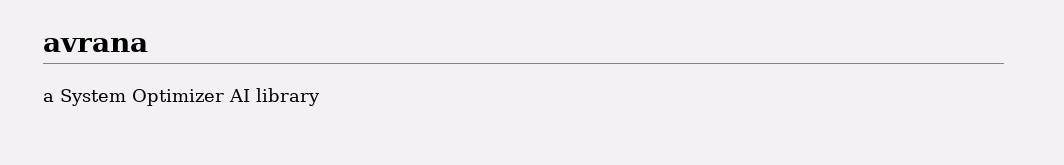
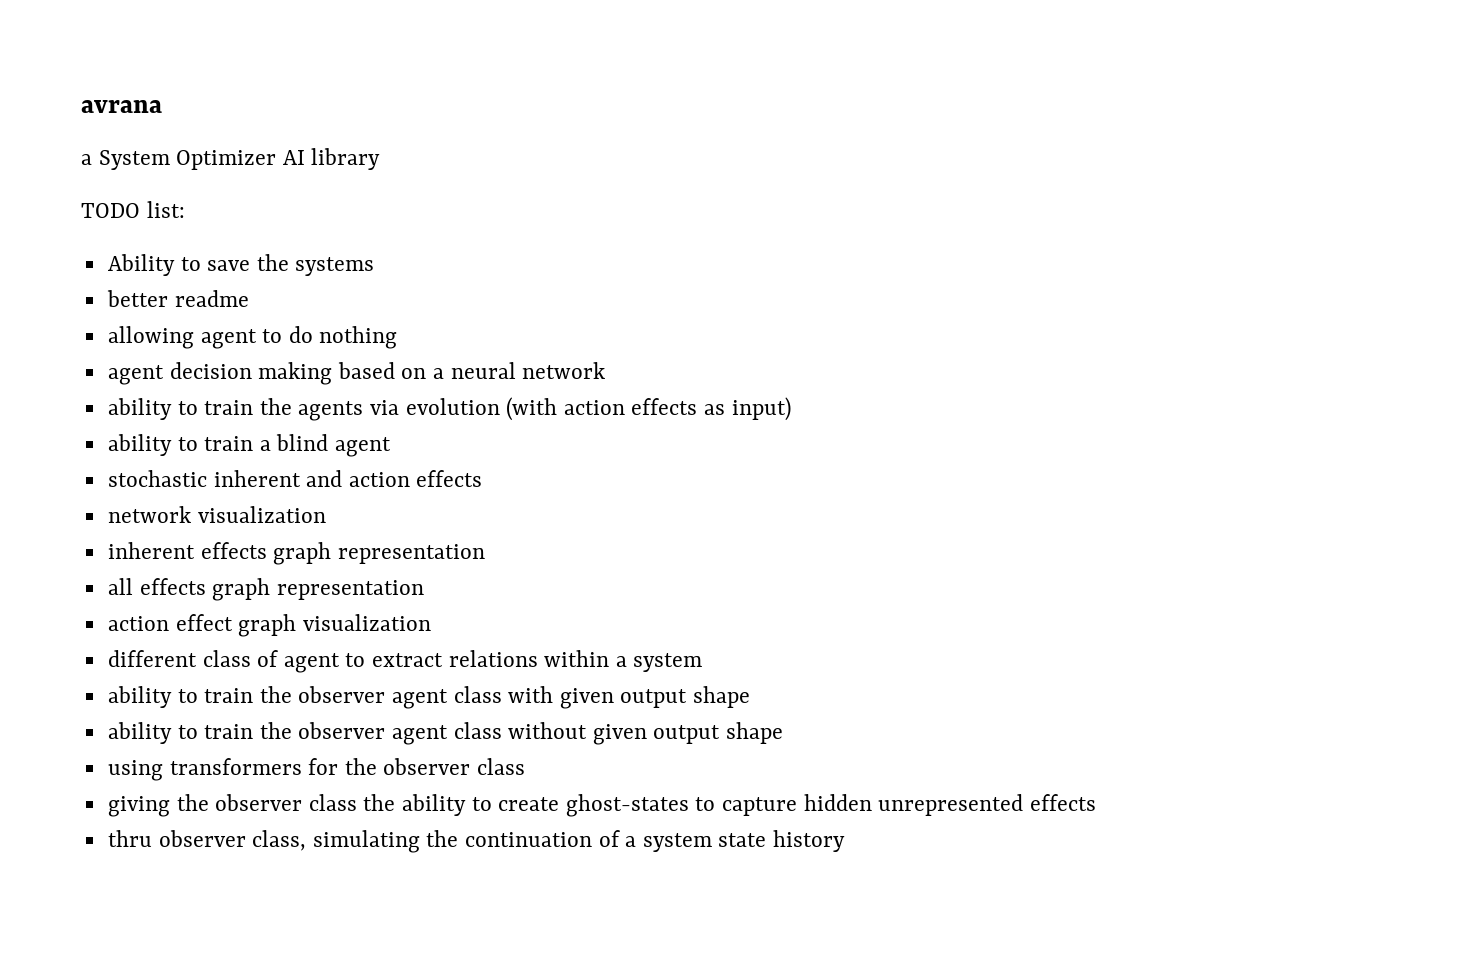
(320, 97) none -> [81,201,185,218] [107,254,375,276] [106,290,249,307] [107,326,398,349] [107,362,606,385] [107,397,791,421] [107,434,392,457] [107,470,483,487] [107,506,326,523] [107,542,485,565] [107,578,424,601] [107,614,431,637] [107,650,703,673] [107,686,751,709] [107,722,784,745] [107,758,526,781] [107,794,1096,817] [107,830,846,853] // TODO list: // Ability to save the systems // better readme // allowing agent to do nothing // agent decision making based on a neural network // ability to train the agents via evolution (with action effects as input) // ability to train a blind agent // stochastic inherent and action effects // network visualization // inherent effects graph representation // all effects graph representation // action effect graph visualization // different class of agent to extract relations within a system // ability to train the observer agent class with given output shape // ability to train the observer agent class without given output shape // using transformers for the observer class // giving the observer class the ability to create ghost-states to capture hidden unrepresented effects // thru observer class, simulating the continuation of a system state history

